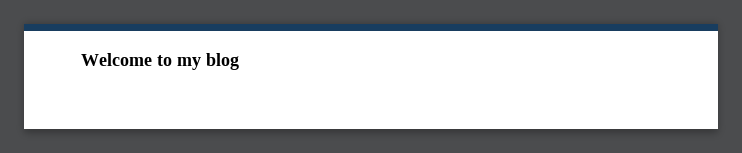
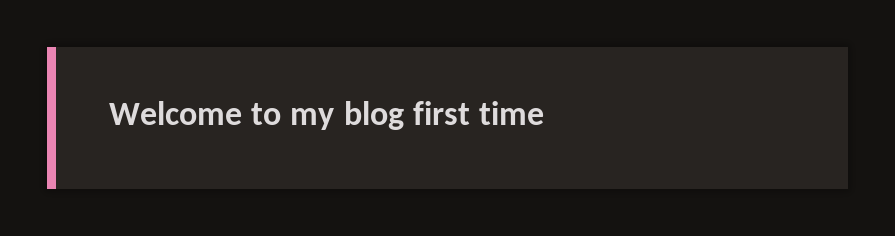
(239, 61) none -> [412,101,544,125] first time

